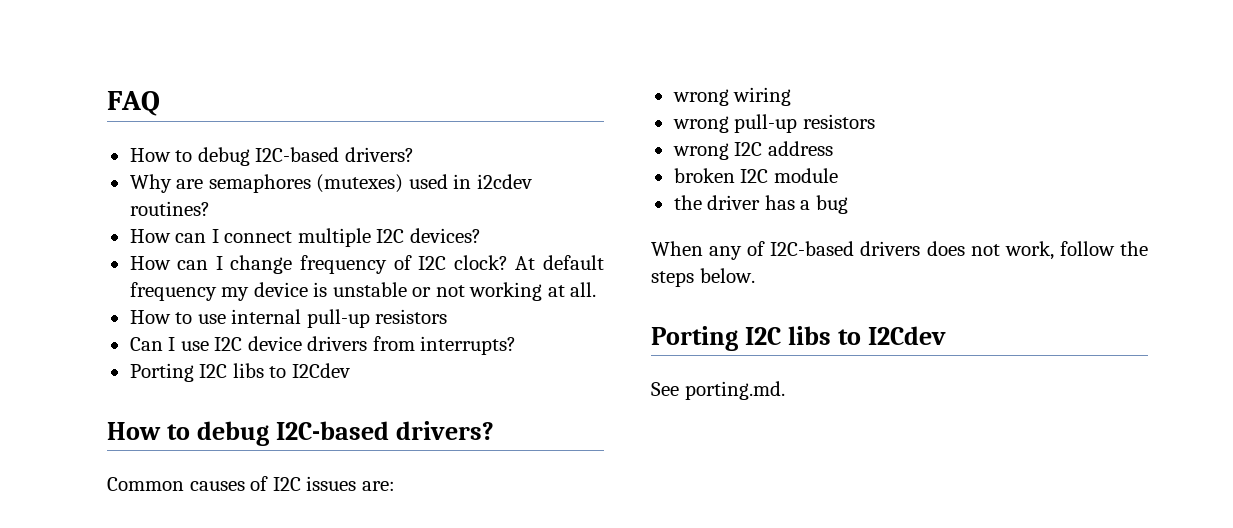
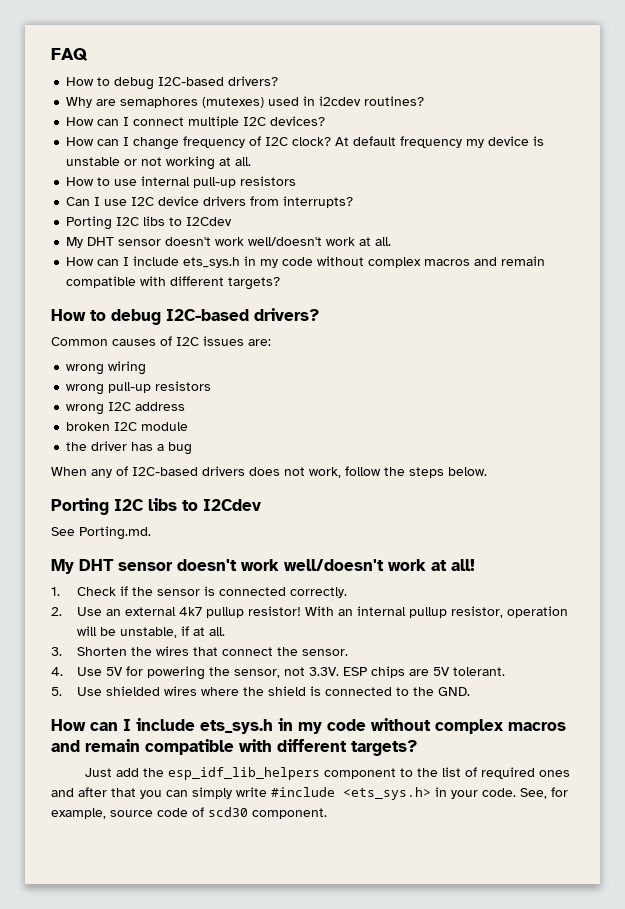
(350, 370) none -> [66,237,392,248] [66,256,546,268] [66,276,281,290] // My DHT sensor doesn't work well/doesn't work at all. // How can I include ets_sys.h in my code without complex macros and remain compatible with different targets?
[684,381,785,400] porting.md. -> [79,526,151,540] [51,559,475,574] [51,586,348,598] [51,606,569,618] [77,626,226,638] [51,646,349,656] [51,666,506,680] [51,686,471,696] [51,718,566,734] [51,739,417,756] [85,767,571,780] [51,787,568,800] [51,807,327,819] Porting.md. // My DHT sensor doesn't work well/doesn't work at all! // 1. Check if the sensor is connected correctly. // 2. Use an external 4k7 pullup resistor! With an internal pullup resistor, operation will be unstable, if at all. // 3. Shorten the wires that connect the sensor. // 4. Use 5V for powering the sensor, not 3.3V. ESP chips are 5V tolerant. // 5. Use shielded wires where the shield is connected to the GND. // How can I include ets_sys.h in my code without complex macros and remain compatible with different targets? // Just add the esp_idf_lib_helpers component to the list of required ones and after that you can simply write #include <ets_sys.h> in your code. See, for example, source code of scd30 component.

